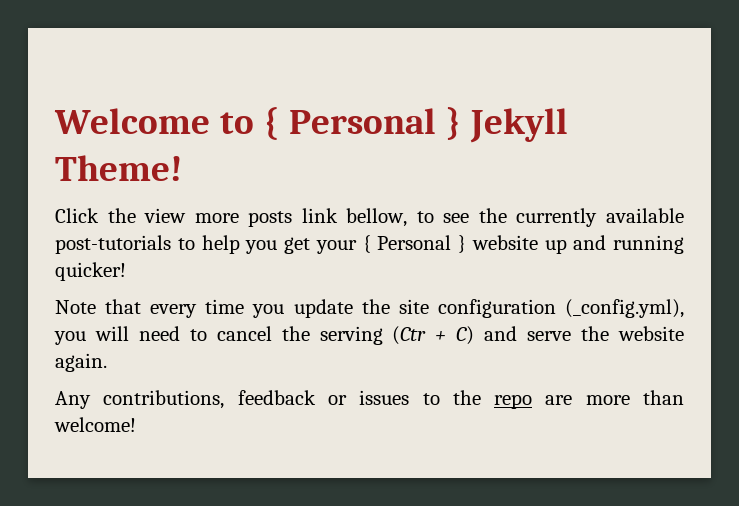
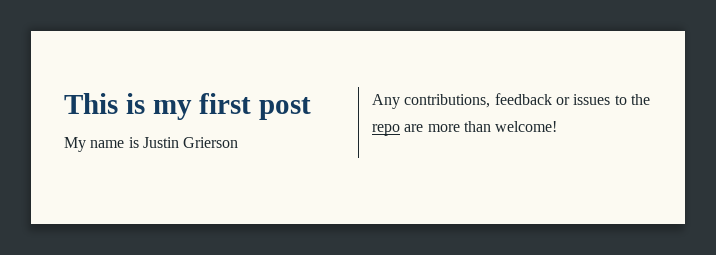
[54,107,568,143] [55,155,182,181] [55,208,684,227] [55,235,684,254] [55,262,126,281] [55,299,685,318] [54,326,684,345] [55,353,107,372] Welcome to { Personal } Jekyll Theme! // Click the view more posts link bellow, to see the currently available post-tutorials to help you get your { Personal } website up and running quicker! // Note that every time you update the site configuration (_config.yml), you will need to cancel the serving (Ctr + C) and serve the website again. -> [64,93,312,120] [64,137,239,152] This is my first post // My name is Justin Grierson

